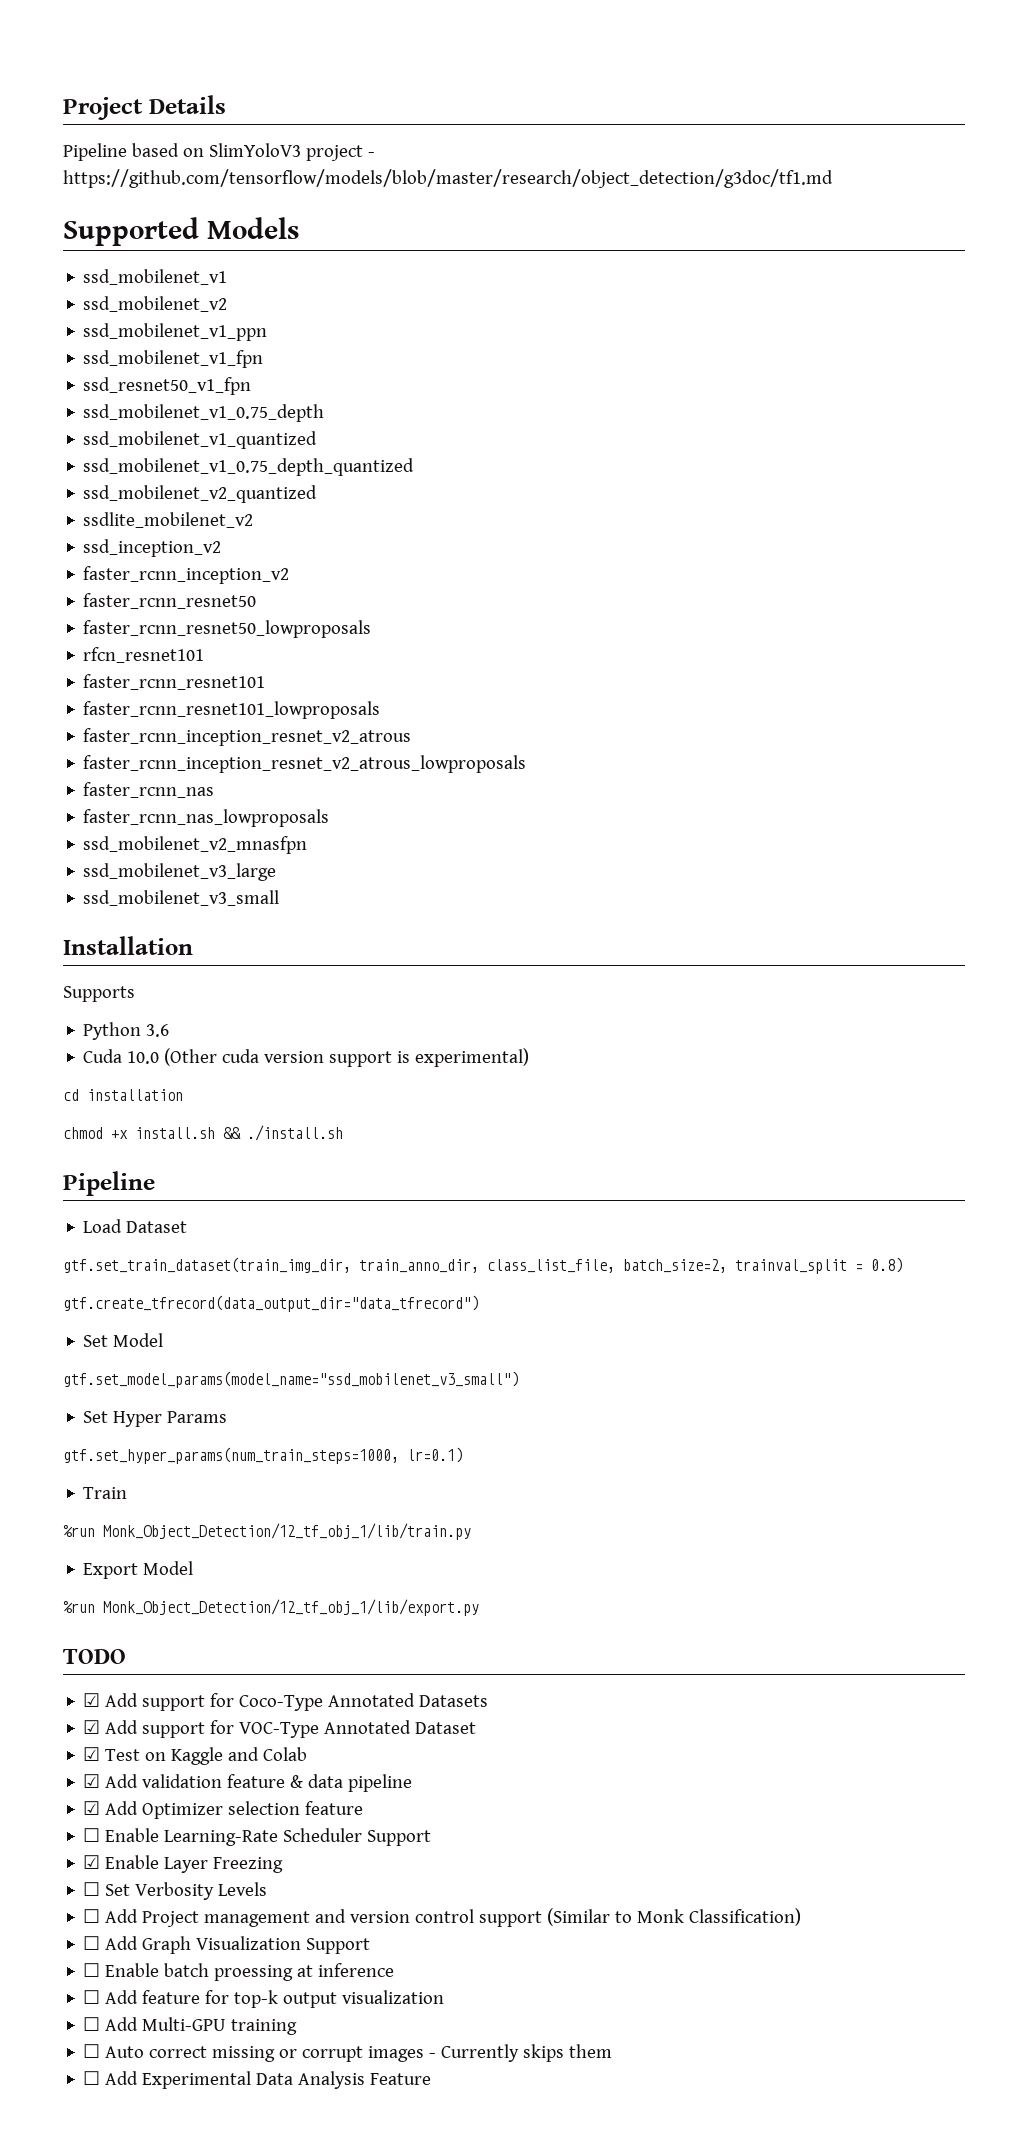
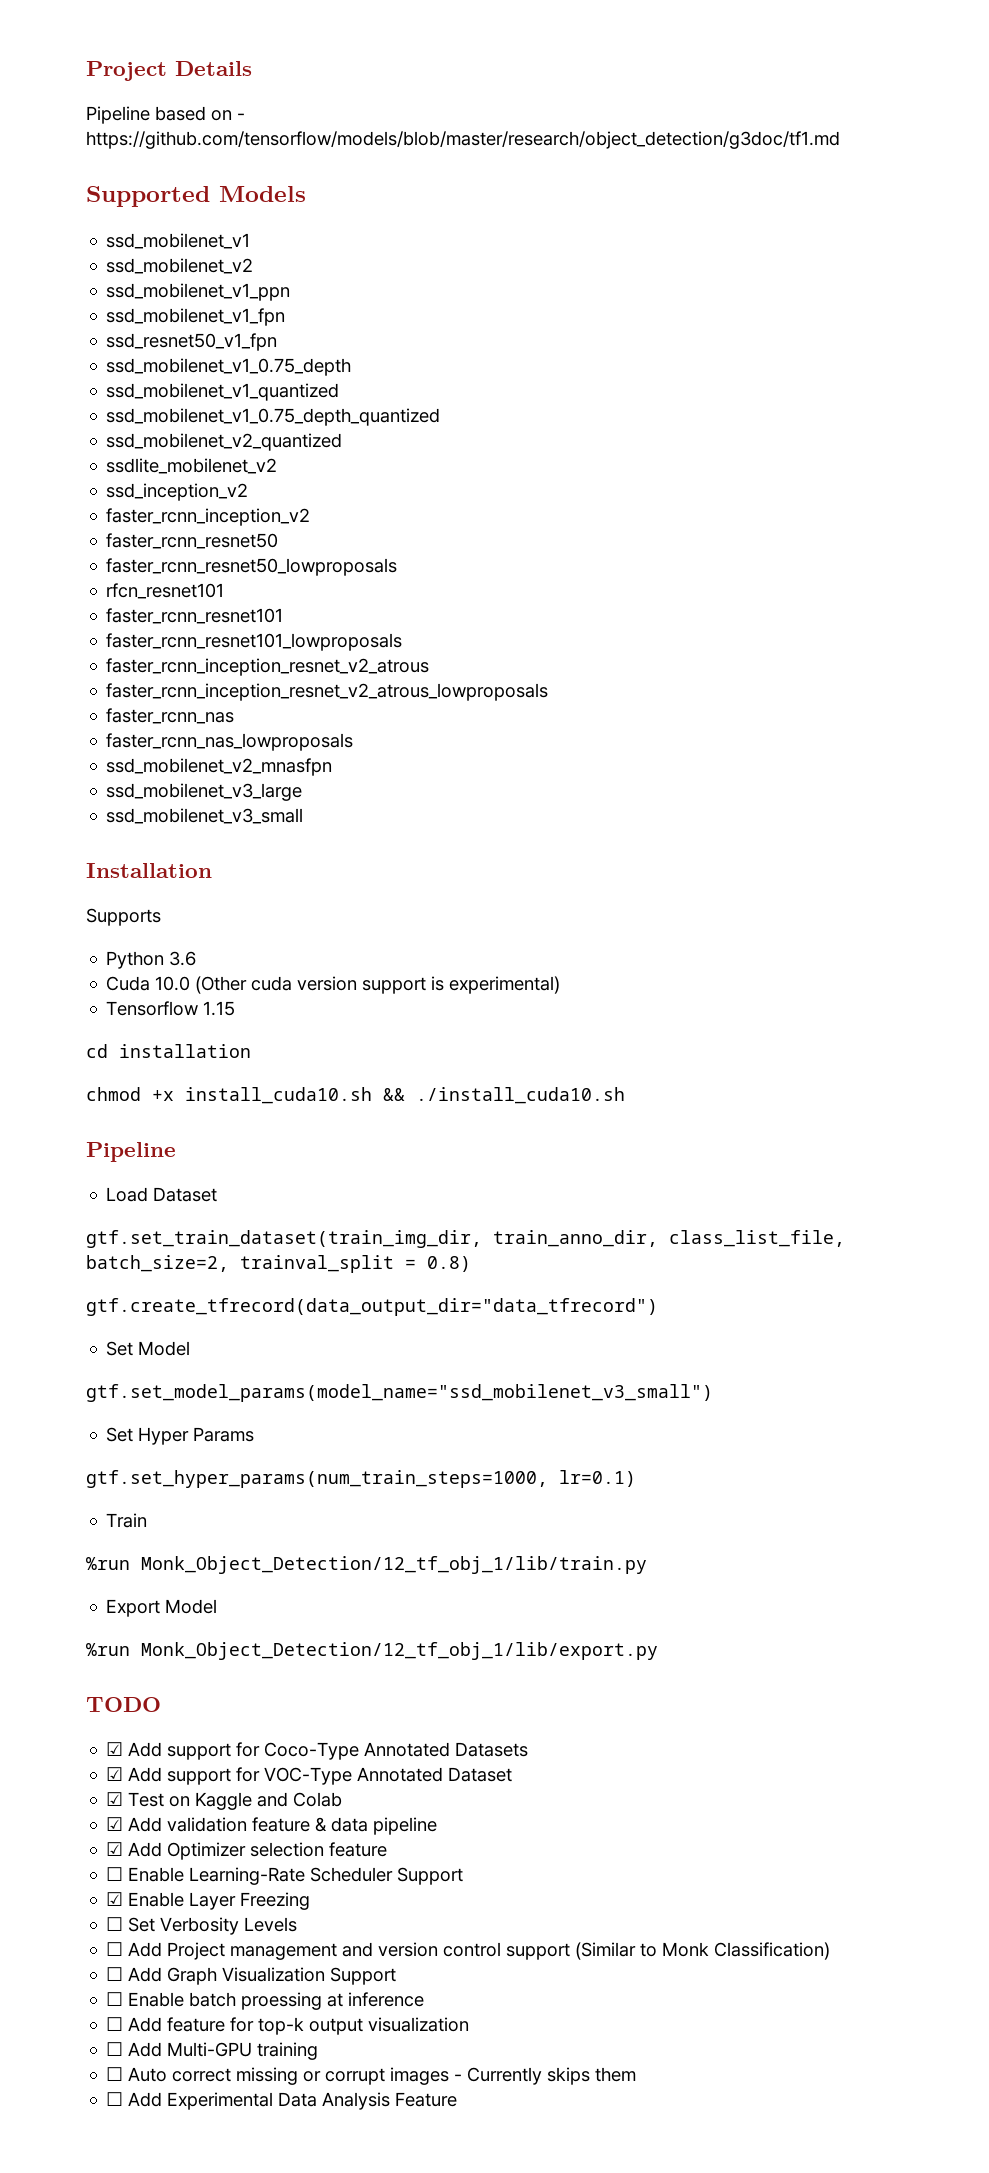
[208,143,363,161] SlimYoloV3 project -> (232, 115) none
(530, 1057) none -> [106,1001,236,1016] // Tensorflow 1.15
[135,1125,343,1141] install.sh && ./install.sh -> [185,1087,625,1104] install_cuda10.sh && ./install_cuda10.sh

